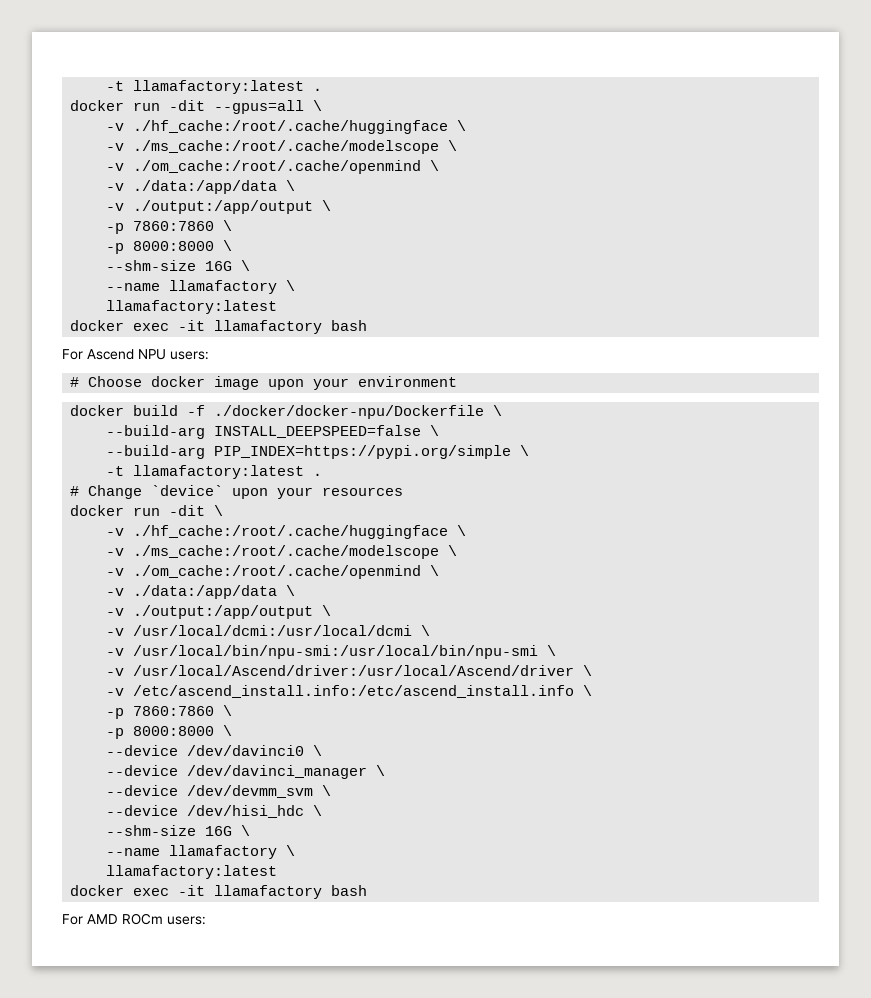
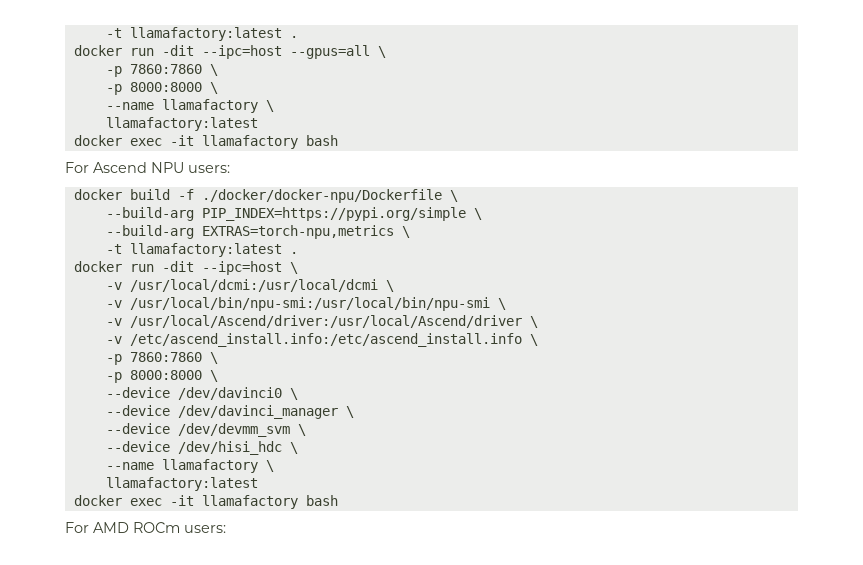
[106,80,323,94] [70,100,206,111] -t llamafactory:latest . // docker run -dit -> [105,27,298,41] [73,45,282,59] -t llamafactory:latest . // docker run -dit --ipc=host
[106,120,467,134] [106,140,458,154] [106,160,440,174] [106,180,296,194] [106,200,332,214] [106,220,233,234] [106,240,233,254] [106,260,251,271] // -v ./hf_cache:/root/.cache/huggingface \ // -v ./ms_cache:/root/.cache/modelscope \ // -v ./om_cache:/root/.cache/openmind \ // -v ./data:/app/data \ // -v ./output:/app/output \ // -p 7860:7860 \ // -p 8000:8000 \ // --shm-size 16G \ -> [105,64,218,77] [105,82,218,95] // -p 7860:7860 \ // -p 8000:8000 \
[70,376,458,390] // # Choose docker image upon your environment -> (230, 169) none
[214,425,440,438] [106,445,512,459] INSTALL_DEEPSPEED=false \ // --build-arg PIP_INDEX=https://pypi.org/simple -> [201,207,482,221] [105,225,394,239] PIP_INDEX=https://pypi.org/simple \ // --build-arg EXTRAS=torch-npu,metrics
[70,485,404,499] [70,505,224,516] [106,525,467,539] [106,545,458,559] [106,565,440,579] [106,585,296,599] [106,605,314,619] # Change `device` upon your resources // docker run -dit \ // -v ./hf_cache:/root/.cache/huggingface \ // -v ./ms_cache:/root/.cache/modelscope \ // -v ./om_cache:/root/.cache/openmind \ // -v ./data:/app/data \ // -v ./output:/app/output -> [73,261,282,275] docker run -dit --ipc=host
[106,825,251,836] // --shm-size 16G \ -> (298, 448) none

